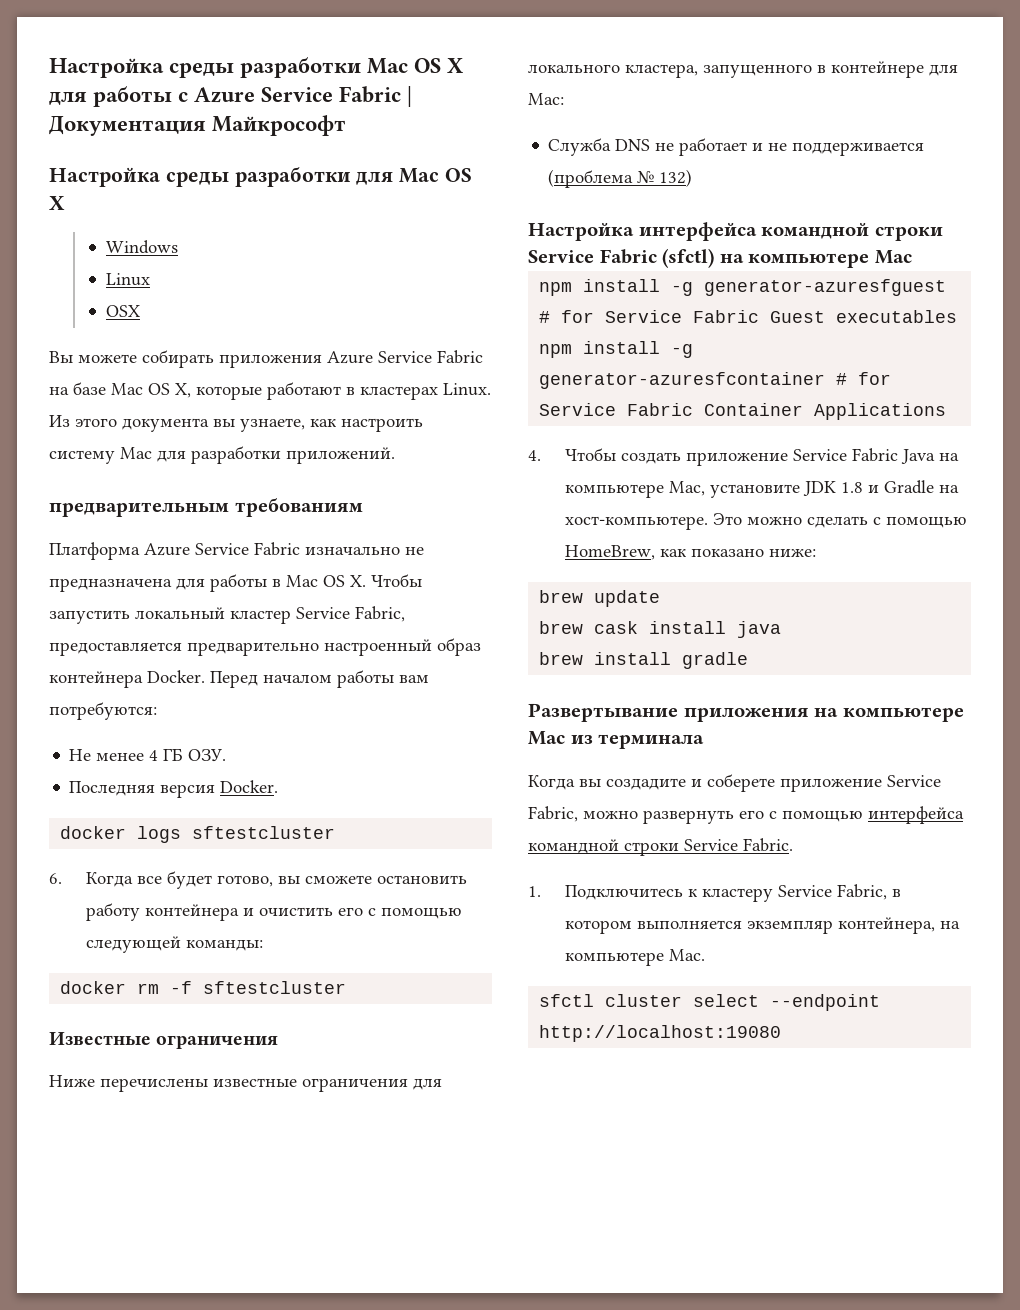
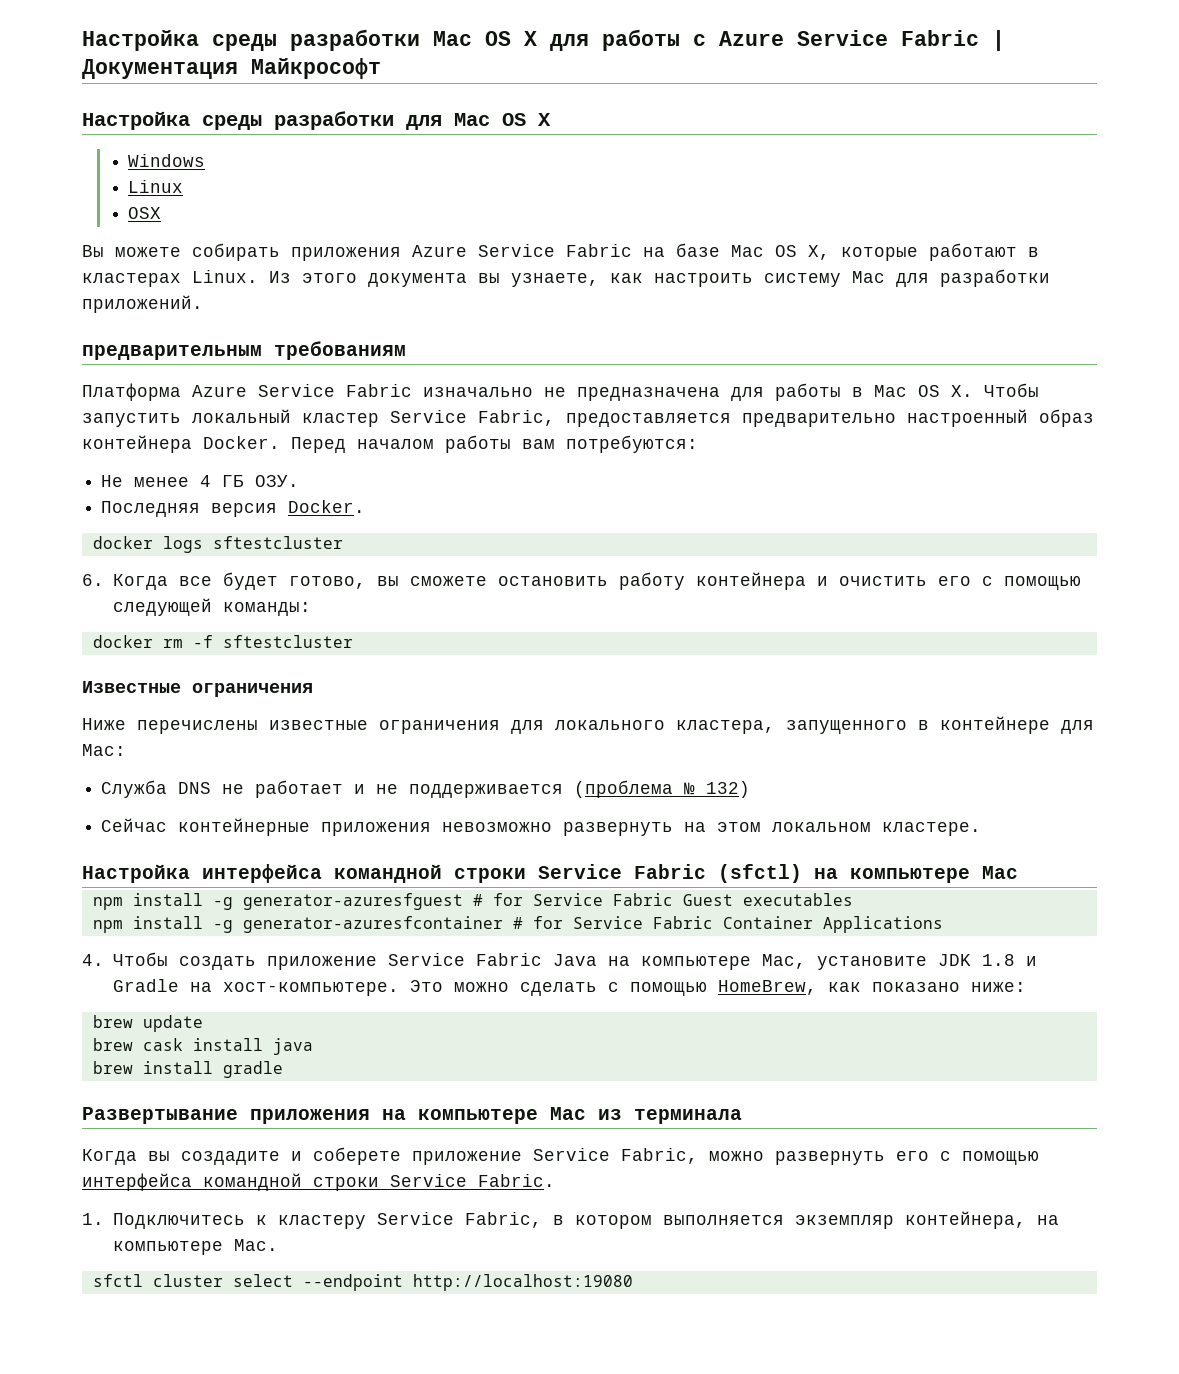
(693, 178) none -> [101,818,982,836] // Сейчас контейнерные приложения невозможно развернуть на этом локальном кластере.

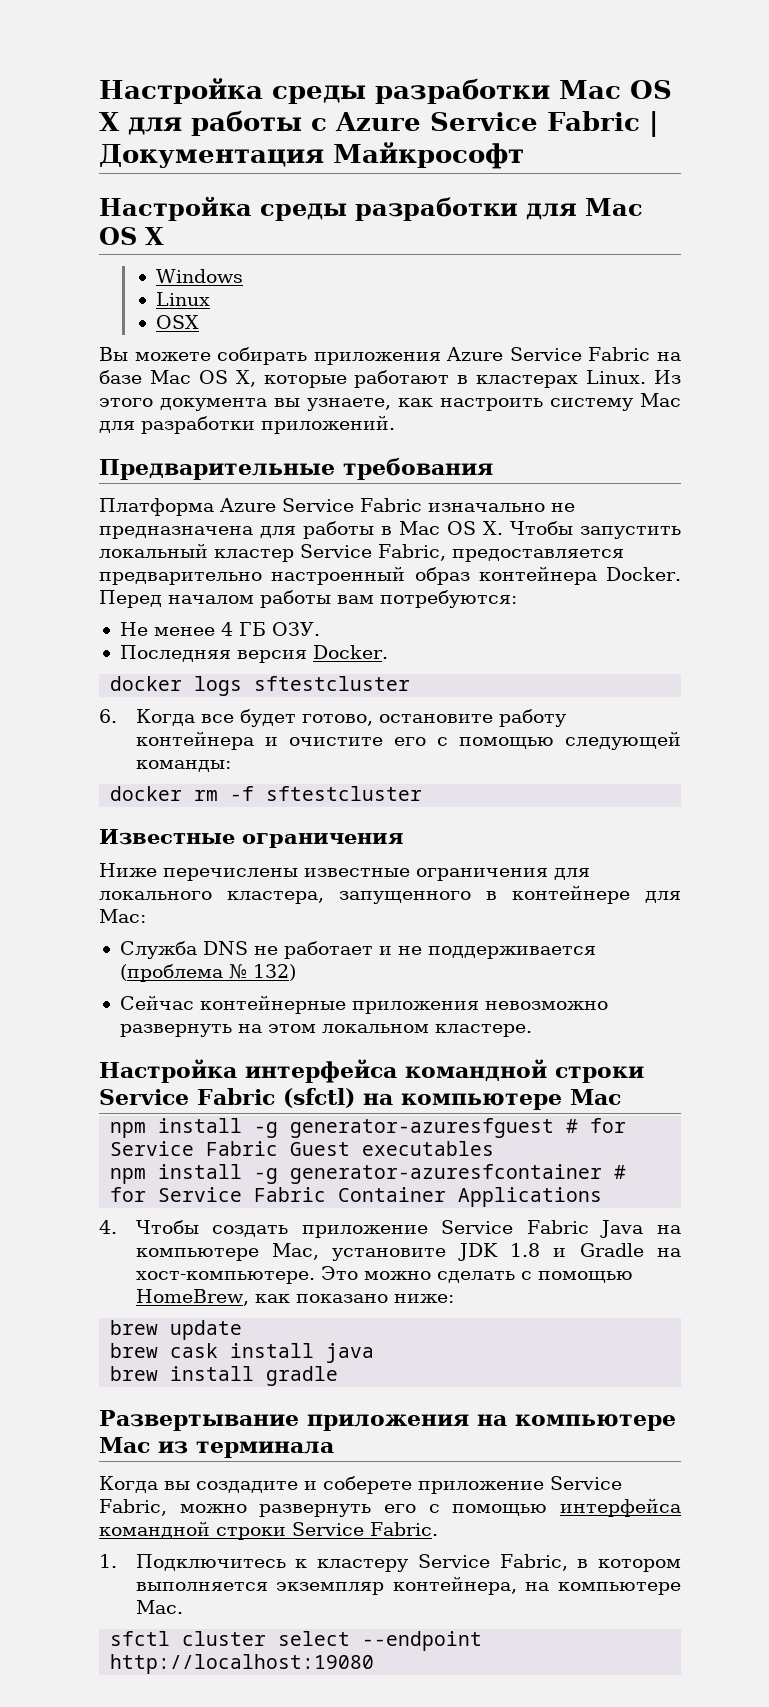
[82,341,406,360] предварительным требованиям -> [99,457,493,480] Предварительные требования
[376,576,608,586] вы сможете остановить -> [378,714,493,723] остановите
[838,576,927,586] очистить -> [288,737,383,746] очистите

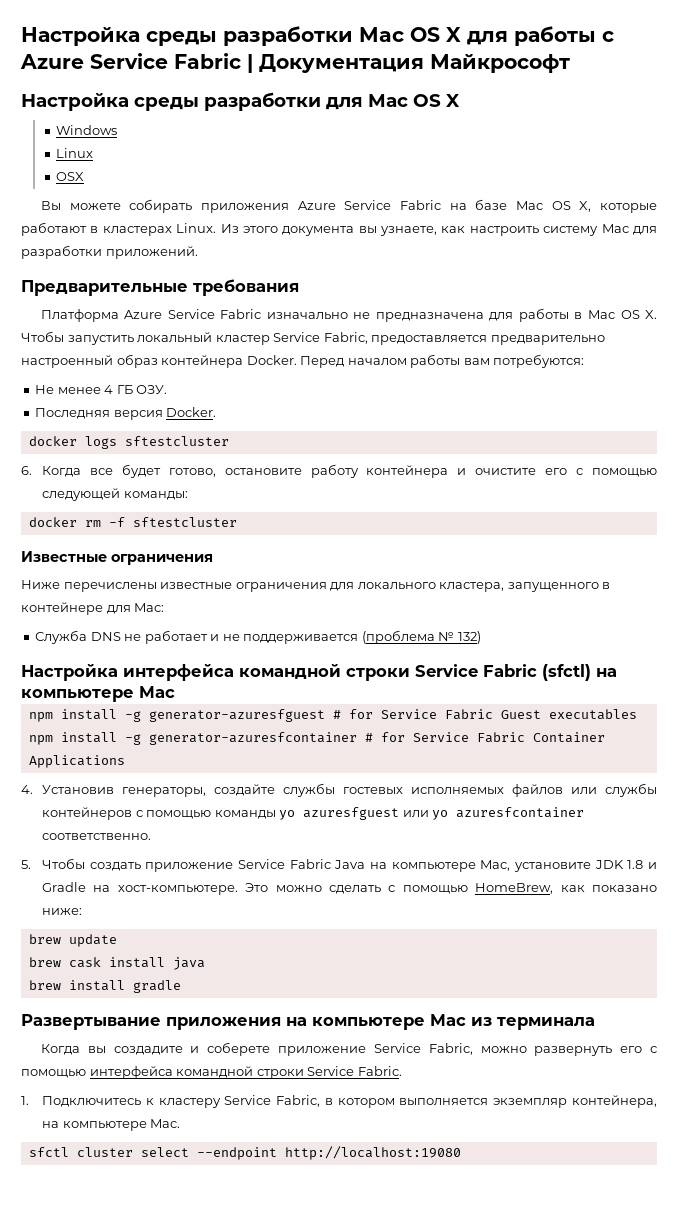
[119,995,608,1014] [119,1024,532,1037] // Сейчас контейнерные приложения невозможно развернуть на этом локальном кластере. -> (481, 637) none
(117, 1227) none -> [42,783,657,797] [42,807,585,820] [42,833,152,840] [21,860,31,869] Установив генераторы, создайте службы гостевых исполняемых файлов или службы контейнеров с помощью команды yo azuresfguest или yo azuresfcontainer соответственно. // 5.

